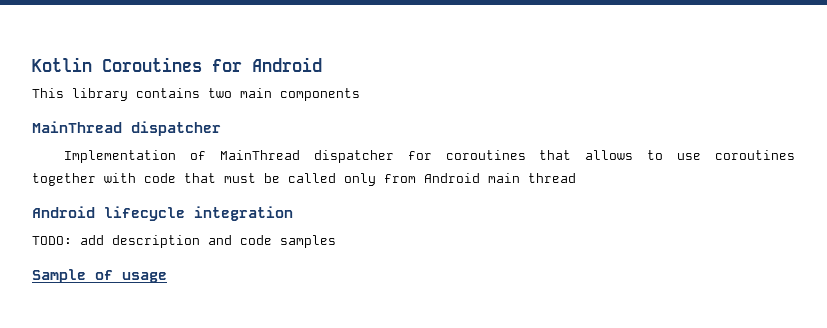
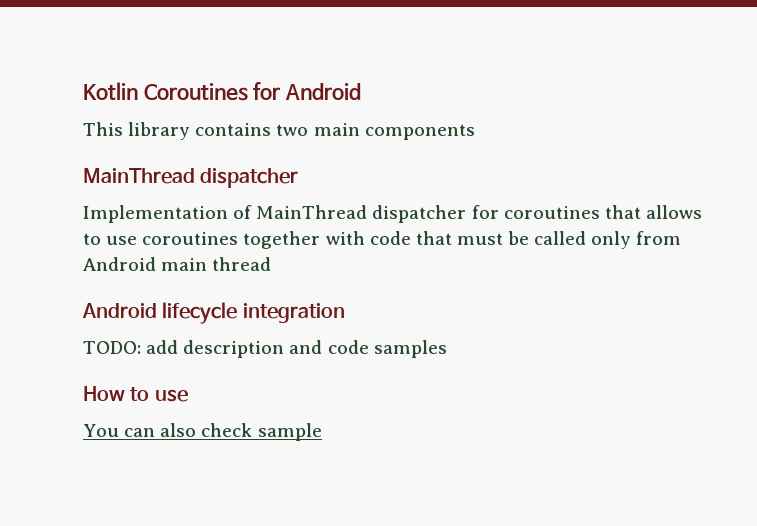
[32,269,167,283] Sample of usage -> [83,386,188,402] [83,423,322,441] How to use // You can also check sample

